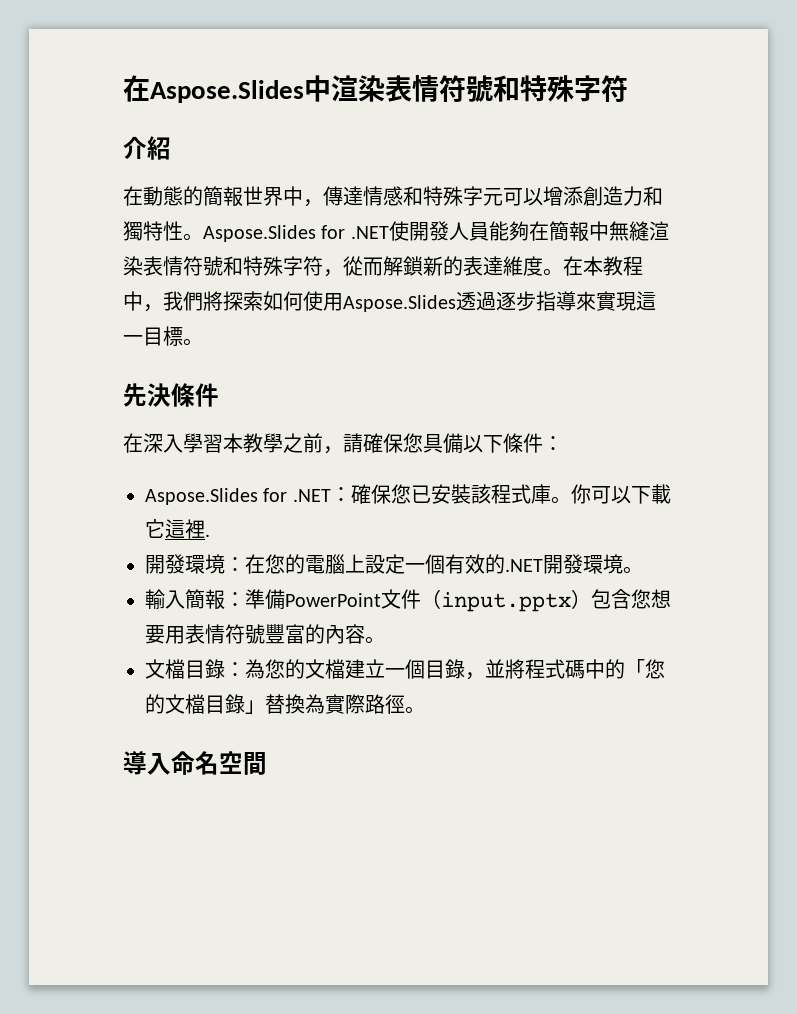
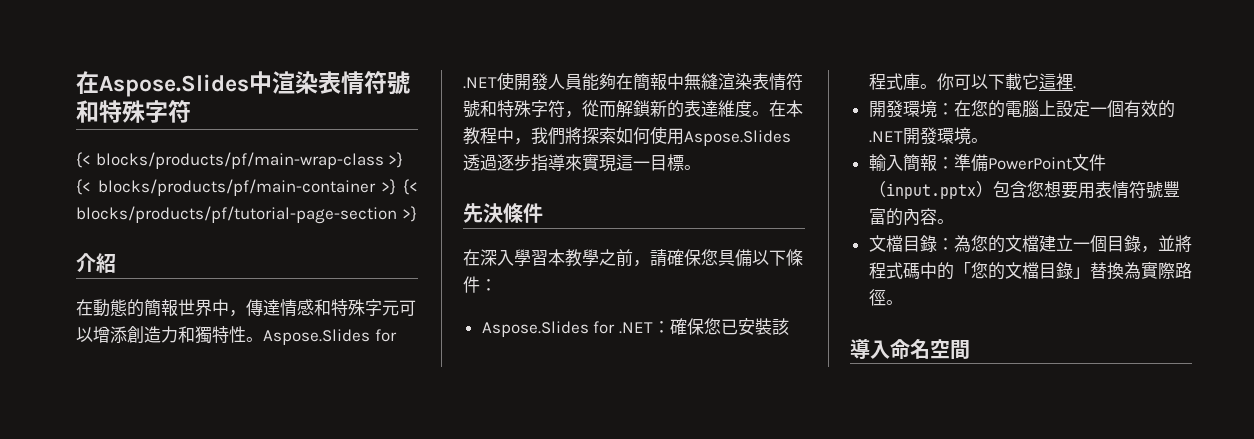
(628, 88) none -> [76,152,404,169] [76,179,419,196] [76,206,417,224] // {< blocks/products/pf/main-wrap-class >} {< blocks/products/pf/main-container >} {< blocks/products/pf/tutorial-page-section >}

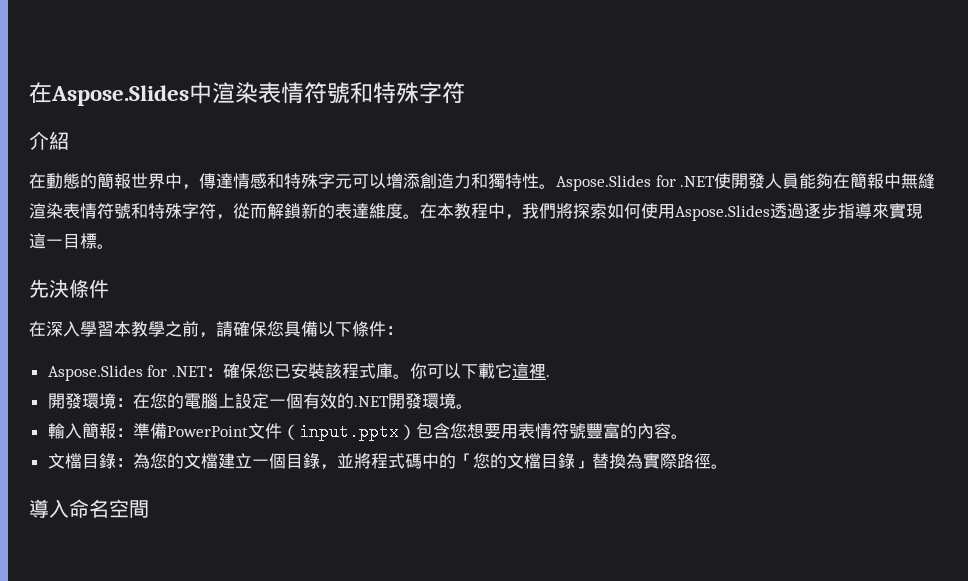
[76,152,404,169] [76,179,419,196] [76,206,417,224] // {< blocks/products/pf/main-wrap-class >} {< blocks/products/pf/main-container >} {< blocks/products/pf/tutorial-page-section >} -> (465, 93) none

